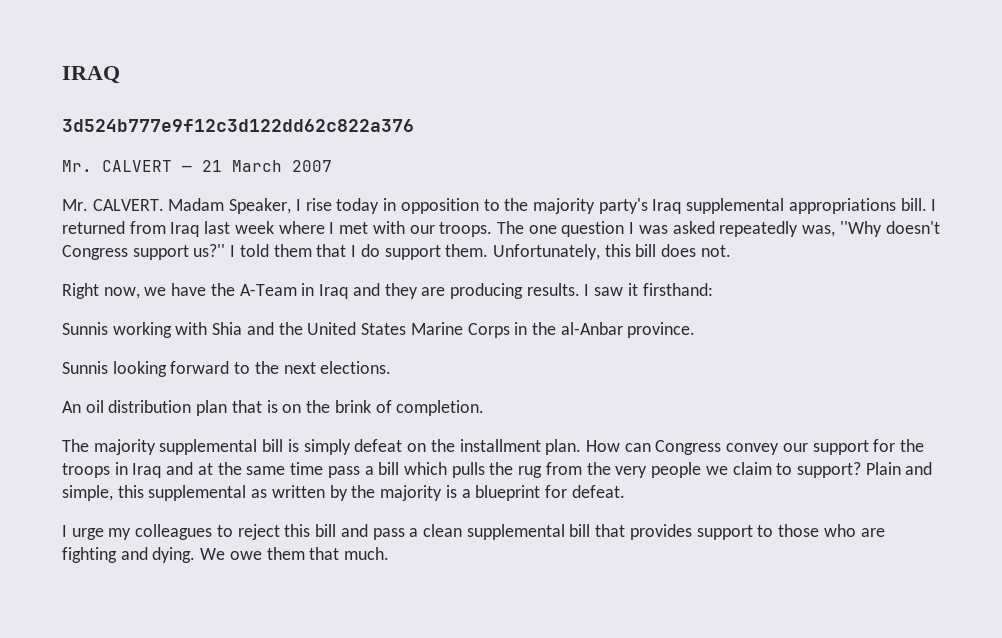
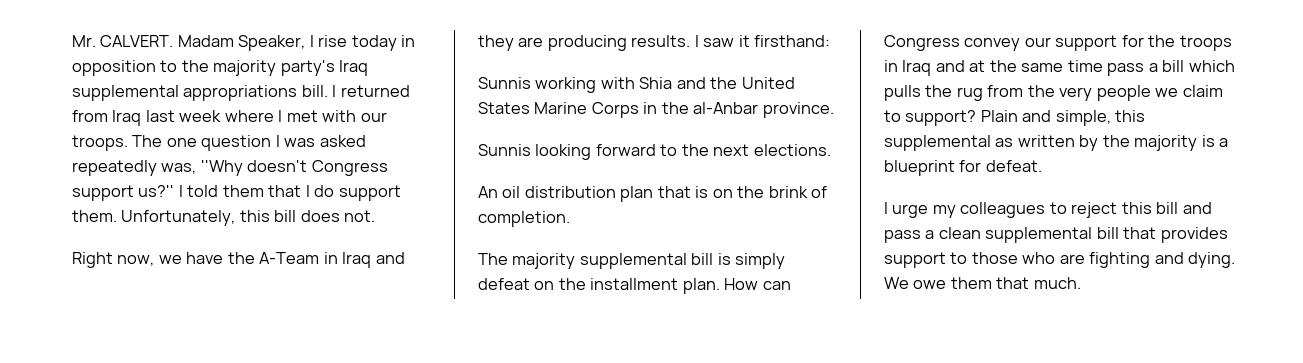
[62,66,120,84] [62,119,414,132] [62,160,332,172] IRAQ // 3d524b777e9f12c3d122dd62c822a376 // Mr. CALVERT — 21 March 2007 // -> (72, 41) none

